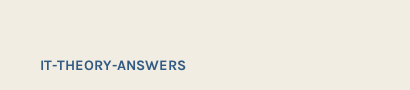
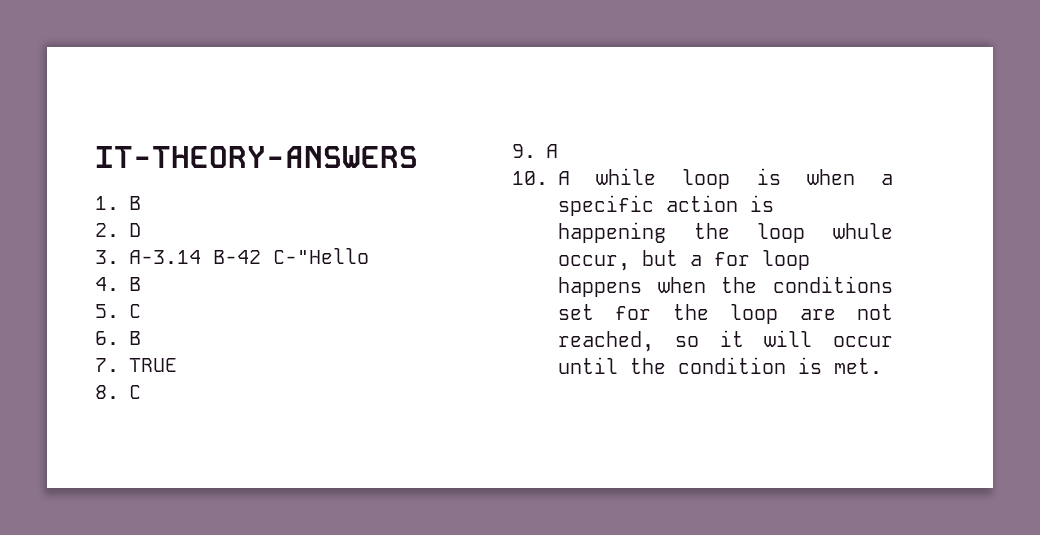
(186, 65) none -> [95,196,141,210] [95,223,141,237] [95,248,369,264] [95,277,141,291] [95,304,141,318] [95,331,141,345] [95,358,177,372] [95,385,141,399] [512,144,558,158] [512,168,893,189] [558,195,774,216] [558,222,893,243] [558,250,810,271] [558,276,893,297] [558,304,893,324] [558,330,893,352] [558,357,882,374] // 1. B // 2. D // 3. A-3.14 B-42 C-"Hello // 4. B // 5. C // 6. B // 7. TRUE // 8. C // 9. A // 10. A while loop is when a specific action is happening the loop whule occur, but a for loop happens when the conditions set for the loop are not reached, so it will occur until the condition is met.

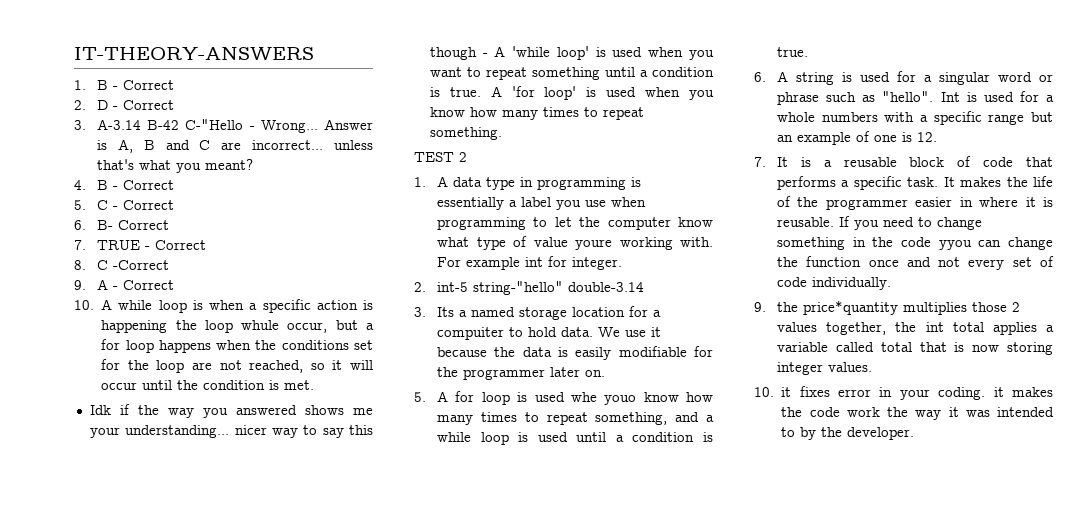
(141, 203) none -> [113,80,175,90] - Correct
(141, 230) none -> [113,100,175,110] - Correct
(369, 256) none -> [249,119,373,133] [97,139,373,153] [97,159,254,173] - Wrong... Answer is A, B and C are incorrect... unless that's what you meant?
(141, 284) none -> [113,180,175,190] - Correct
[95,331,141,345] // 6. B -> [113,200,175,210] [74,220,170,230] - Correct // 6. B- Correct
(177, 365) none -> [145,240,207,250] - Correct
(141, 392) none -> [113,260,170,270] -Correct
(558, 151) none -> [113,280,175,290] - Correct
(882, 366) none -> [89,404,374,418] [89,425,373,438] [429,46,714,60] [429,67,714,80] [429,86,714,100] [429,107,644,120] [429,127,502,140] [414,152,467,162] [414,176,642,190] [437,197,647,210] [437,217,713,230] [437,236,713,250] [437,256,623,270] [414,281,645,295] [414,306,662,320] [437,327,662,340] [437,346,713,360] [437,367,606,380] [414,391,713,405] [437,412,714,425] [437,432,713,445] [777,47,809,57] [754,71,1053,85] [777,91,1054,105] [777,111,1053,125] [777,131,938,145] [754,156,1053,167] [777,176,1053,190] [777,196,1053,210] [777,216,983,230] [777,237,1053,250] [777,256,1054,270] [777,277,892,290] [754,300,1021,315] [777,322,1054,335] [777,342,1053,355] [777,362,873,375] [754,386,1053,400] [781,407,1054,420] [781,427,915,440] // Idk if the way you answered shows me your understanding... nicer way to say this though - A 'while loop' is used when you want to repeat something until a condition is true. A 'for loop' is used when you know how many times to repeat something. // TEST 2 // 1. A data type in programming is essentially a label you use when programming to let the computer know what type of value youre working with. For example int for integer. // 2. int-5 string-"hello" double-3.14 // 3. Its a named storage location for a compuiter to hold data. We use it because the data is easily modifiable for the programmer later on. // 5. A for loop is used whe youo know how many times to repeat something, and a while loop is used until a condition is true. // 6. A string is used for a singular word or phrase such as "hello". Int is used for a whole numbers with a specific range but an example of one is 12. // 7. It is a reusable block of code that performs a specific task. It makes the life of the programmer easier in where it is reusable. If you need to change something in the code yyou can change the function once and not every set of code individually. // 9. the price*quantity multiplies those 2 values together, the int total applies a variable called total that is now storing integer values. // 10. it fixes error in your coding. it makes the code work the way it was intended to by the developer.

